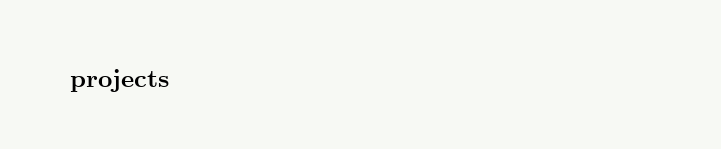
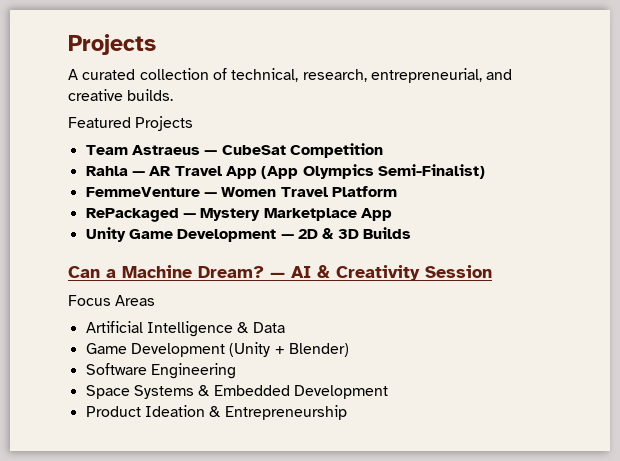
[70,69,169,92] projects -> [68,34,156,55] [68,68,513,83] [68,89,174,101] [68,116,194,131] [85,143,383,158] [85,164,485,179] [85,186,397,197] [85,208,392,222] [85,227,411,242] [68,265,492,281] [68,295,156,306] [85,321,285,337] [85,342,349,357] [85,363,236,379] [85,385,388,399] [85,405,347,420] Projects // A curated collection of technical, research, entrepreneurial, and creative builds. // Featured Projects // Team Astraeus — CubeSat Competition // Rahla — AR Travel App (App Olympics Semi-Finalist) // FemmeVenture — Women Travel Platform // RePackaged — Mystery Marketplace App // Unity Game Development — 2D & 3D Builds // Can a Machine Dream? — AI & Creativity Session // Focus Areas // Artificial Intelligence & Data // Game Development (Unity + Blender) // Software Engineering // Space Systems & Embedded Development // Product Ideation & Entrepreneurship

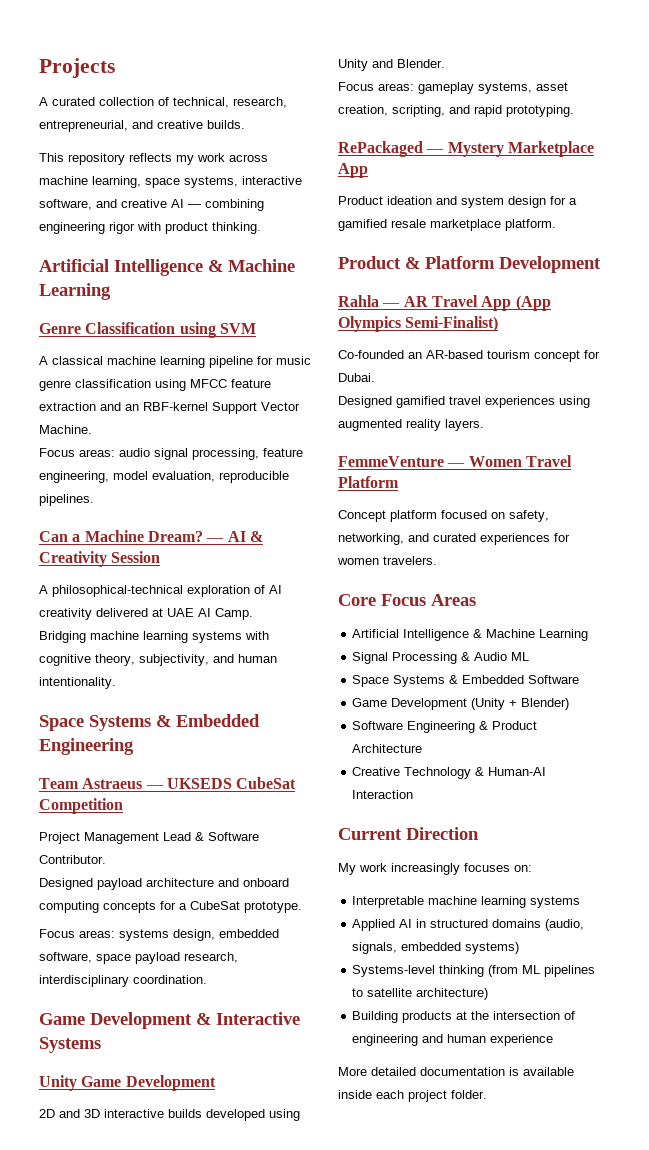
[68,116,194,131] [85,143,383,158] [85,164,485,179] [85,186,397,197] [85,208,392,222] [85,227,411,242] Featured Projects // Team Astraeus — CubeSat Competition // Rahla — AR Travel App (App Olympics Semi-Finalist) // FemmeVenture — Women Travel Platform // RePackaged — Mystery Marketplace App // Unity Game Development — 2D & 3D Builds -> [39,153,268,165] [39,176,302,188] [39,199,264,211] [39,222,261,234] [39,259,295,276] [39,283,111,300] [39,322,256,338] [39,356,311,368] [39,379,271,391] [39,402,300,414] [39,425,92,434] [39,448,303,460] [39,471,289,483] [39,494,94,506] This repository reflects my work across machine learning, space systems, interactive software, and creative AI — combining engineering rigor with product thinking. // Artificial Intelligence & Machine Learning // Genre Classification using SVM // A classical machine learning pipeline for music genre classification using MFCC feature extraction and an RBF-kernel Support Vector Machine. // Focus areas: audio signal processing, feature engineering, model evaluation, reproducible pipelines.
(492, 271) none -> [39,585,282,597] [39,608,253,620] [39,631,269,643] [39,654,277,666] [39,677,116,689] [39,714,260,731] [39,738,134,755] [39,777,297,789] [39,798,123,814] [39,832,259,844] [39,855,106,864] [39,878,289,890] [39,901,302,913] [39,929,279,941] [39,952,238,964] [39,975,207,987] [39,1012,300,1029] [39,1037,101,1053] [39,1075,216,1091] [39,1109,300,1121] [338,59,445,71] [338,82,568,94] [338,105,574,117] [338,141,594,157] [338,163,368,178] [338,196,577,208] [338,219,556,231] [338,256,601,273] [338,295,551,311] [338,316,499,332] [338,350,600,362] [338,373,375,382] [338,396,590,408] [338,419,484,431] [338,455,572,467] [338,476,399,488] [338,510,549,522] [338,533,570,545] [337,556,437,565] [338,594,376,606] A philosophical-technical exploration of AI creativity delivered at UAE AI Camp. // Bridging machine learning systems with cognitive theory, subjectivity, and human intentionality. // Space Systems & Embedded Engineering // Team Astraeus — UKSEDS CubeSat Competition // Project Management Lead & Software Contributor. // Designed payload architecture and onboard computing concepts for a CubeSat prototype. // Focus areas: systems design, embedded software, space payload research, interdisciplinary coordination. // Game Development & Interactive Systems // Unity Game Development // 2D and 3D interactive builds developed using Unity and Blender. // Focus areas: gameplay systems, asset creation, scripting, and rapid prototyping. // RePackaged — Mystery Marketplace App // Product ideation and system design for a gamified resale marketplace platform. // Product & Platform Development // Rahla — AR Travel App (App Olympics Semi-Finalist) // Co-founded an AR-based tourism concept for Dubai. // Designed gamified travel experiences using augmented reality layers. // FemmeVenture — Women Travel Platform // Concept platform focused on safety, networking, and curated experiences for women travelers. // Core
[252,322,285,333] Data -> [486,629,589,641] [352,652,530,664] [352,675,580,687] Machine Learning // Signal Processing & Audio ML // Space Systems & Embedded Software
[85,385,388,399] [85,405,347,420] // Space Systems & Embedded Development // Product Ideation & Entrepreneurship -> [479,721,538,730] [352,744,423,753] [352,767,547,779] [352,790,414,799] [338,827,479,840] [338,863,532,875] [352,896,581,908] [352,919,585,931] [352,942,520,954] [352,965,596,977] [352,988,489,1000] [352,1011,576,1023] [352,1034,554,1046] [338,1067,574,1076] [338,1090,487,1102] & Product Architecture // Creative Technology & Human-AI Interaction // Current Direction // My work increasingly focuses on: // Interpretable machine learning systems // Applied AI in structured domains (audio, signals, embedded systems) // Systems-level thinking (from ML pipelines to satellite architecture) // Building products at the intersection of engineering and human experience // More detailed documentation is available inside each project folder.

